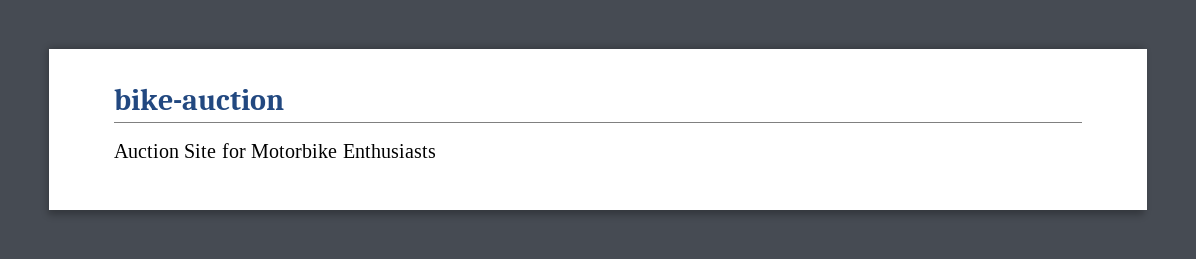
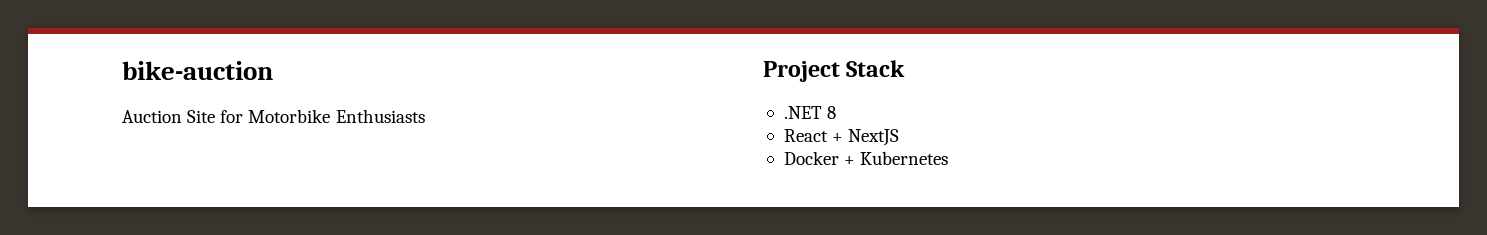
(436, 151) none -> [763,60,906,82] [783,106,837,119] [783,129,900,146] [783,151,949,165] // Project Stack // .NET 8 // React + NextJS // Docker + Kubernetes

